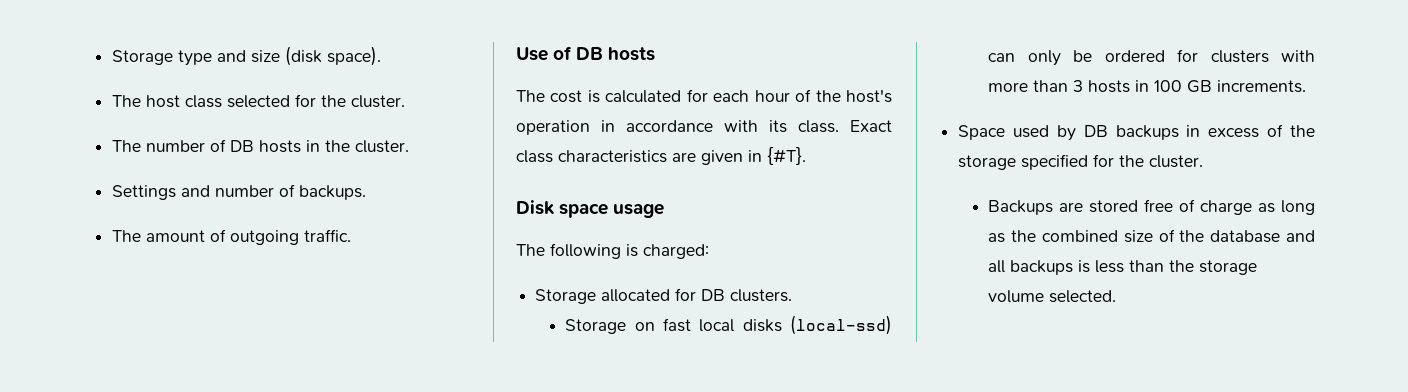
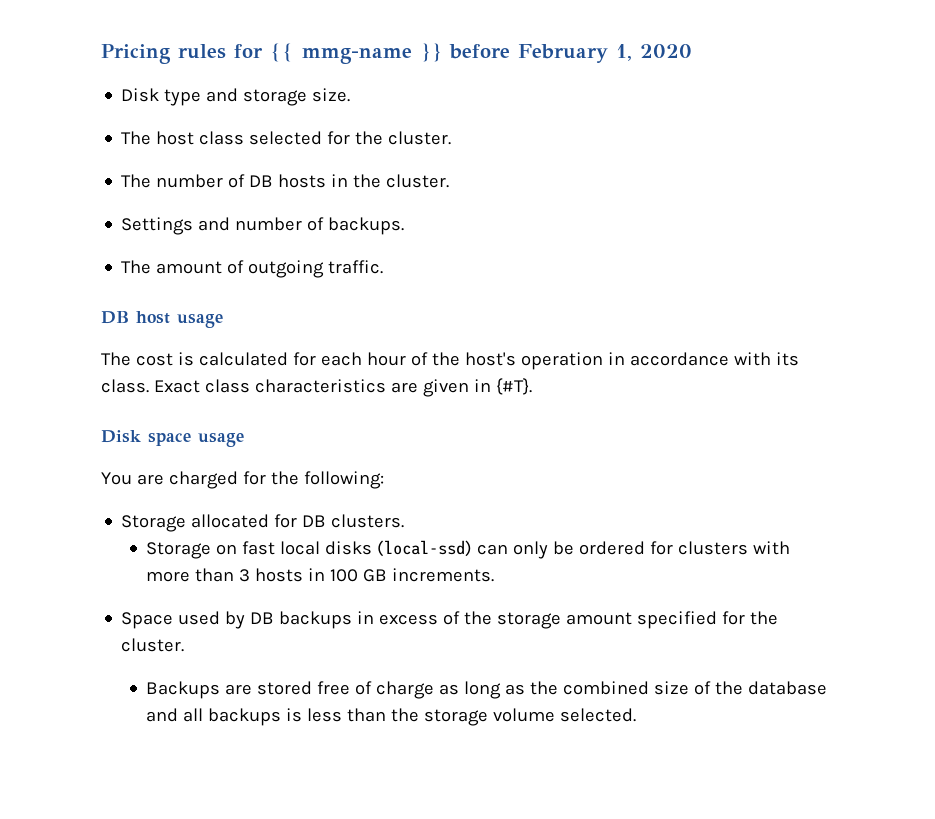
[112,46,382,66] Storage type and size (disk space). -> [101,43,692,64] [121,88,351,106] Pricing rules for {{ mmg-name }} before February 1, 2020 // Disk type and storage size.
[516,46,656,61] Use of DB hosts -> [101,311,223,328] DB host usage
[516,243,709,259] The following is charged: -> [101,471,384,489] You are charged for the following:
(1017, 162) none -> [566,612,633,625] amount

